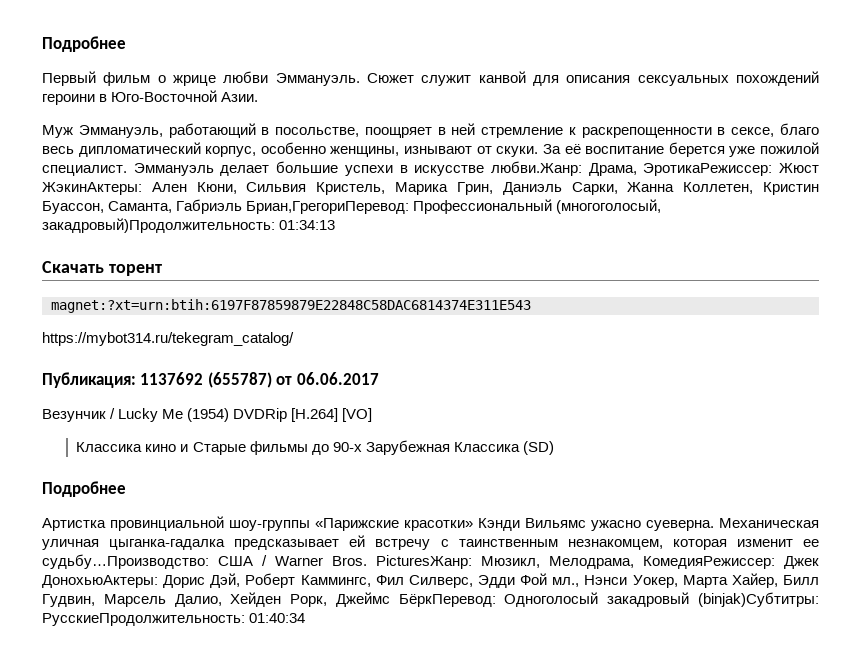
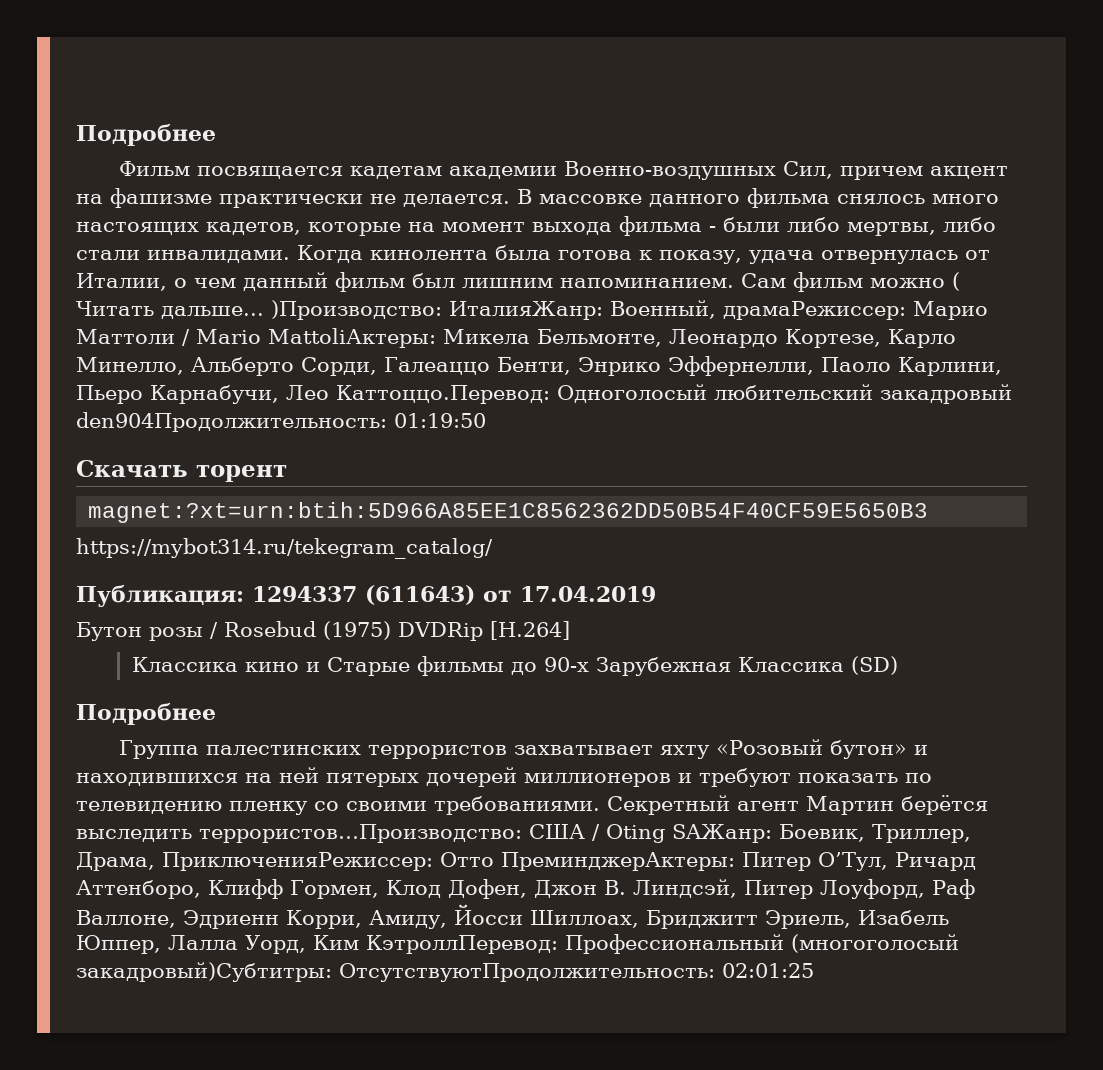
[42,36,126,52] [42,71,820,86] [42,90,259,105] [42,123,819,138] [42,142,820,157] [42,161,819,176] [42,182,820,195] [42,199,662,214] [42,218,336,233] Подробнее // Первый фильм о жрице любви Эммануэль. Сюжет служит канвой для описания сексуальных похождений героини в Юго-Восточной Азии. // Муж Эммануэль, работающий в посольстве, поощряет в ней стремление к раскрепощенности в сексе, благо весь дипломатический корпус, особенно женщины, изнывают от скуки. За её воспитание берется уже пожилой специалист. Эммануэль делает большие успехи в искусстве любви.Жанр: Драма, ЭротикаРежиссер: Жюст ЖэкинАктеры: Ален Кюни, Сильвия Кристель, Марика Грин, Даниэль Сарки, Жанна Коллетен, Кристин Буассон, Саманта, Габриэль Бриан,ГрегориПеревод: Профессиональный (многоголосый, закадровый)Продолжительность: 01:34:13 -> [76,123,216,146] [118,161,1008,180] [76,188,999,208] [76,216,996,236] [76,245,990,264] [76,272,960,292] [76,300,988,320] [76,328,956,348] [76,356,1002,376] [76,384,1012,404] [76,412,486,432] Подробнее // Фильм посвящается кадетам академии Военно-воздушных Сил, причем акцент на фашизме практически не делается. В массовке данного фильма снялось много настоящих кадетов, которые на момент выхода фильма - были либо мертвы, либо стали инвалидами. Когда кинолента была готова к показу, удача отвернулась от Италии, о чем данный фильм был лишним напоминанием. Сам фильм можно ( Читать дальше... )Производство: ИталияЖанр: Военный, драмаРежиссер: Марио Маттоли / Mario MattoliАктеры: Микела Бельмонте, Леонардо Кортезе, Карло Минелло, Альберто Сорди, Галеаццо Бенти, Энрико Эффернелли, Паоло Карлини, Пьеро Карнабучи, Лео Каттоццо.Перевод: Одноголосый любительский закадровый den904Продолжительность: 01:19:50
[51,299,531,313] magnet:?xt=urn:btih:6197F87859879E22848C58DAC6814374E311E543 -> [88,502,929,523] magnet:?xt=urn:btih:5D966A85EE1C8562362DD50B54F40CF59E5650B3
[140,372,379,388] [42,408,230,422] 1137692 (655787) от 06.06.2017 // Везунчик / Lucky Me (1954) -> [252,585,656,605] [76,621,391,641] 1294337 (611643) от 17.04.2019 // Бутон розы / Rosebud (1975)
[342,408,373,422] [VO] -> (570, 630) none
[42,516,819,531] [42,535,820,550] [42,554,819,569] [42,573,819,588] [42,592,820,607] [42,613,306,626] Артистка провинциальной шоу-группы «Парижские красотки» Кэнди Вильямс ужасно суеверна. Механическая уличная цыганка-гадалка предсказывает ей встречу с таинственным незнакомцем, которая изменит ее судьбу…Производство: США / Warner Bros. PicturesЖанр: Мюзикл, Мелодрама, КомедияРежиссер: Джек ДонохьюАктеры: Дорис Дэй, Роберт Каммингс, Фил Силверс, Эдди Фой мл., Нэнси Уокер, Марта Хайер, Билл Гудвин, Марсель Далио, Хейден Рорк, Джеймс БёркПеревод: Одноголосый закадровый (binjak)Субтитры: РусскиеПродолжительность: 01:40:34 -> [118,739,928,759] [76,767,932,787] [76,795,988,815] [76,824,971,843] [76,852,976,871] [76,879,975,899] [76,904,949,929] [76,934,959,954] [76,962,814,982] Группа палестинских террористов захватывает яхту «Розовый бутон» и находившихся на ней пятерых дочерей миллионеров и требуют показать по телевидению пленку со своими требованиями. Секретный агент Мартин берётся выследить террористов…Производство: США / Oting SAЖанр: Боевик, Триллер, Драма, ПриключенияРежиссер: Отто ПреминджерАктеры: Питер О’Тул, Ричард Аттенборо, Клифф Гормен, Клод Дофен, Джон В. Линдсэй, Питер Лоуфорд, Раф Валлоне, Эдриенн Корри, Амиду, Йосси Шиллоах, Бриджитт Эриель, Изабель Юппер, Лалла Уорд, Ким КэтроллПеревод: Профессиональный (многоголосый закадровый)Субтитры: ОтсутствуютПродолжительность: 02:01:25

